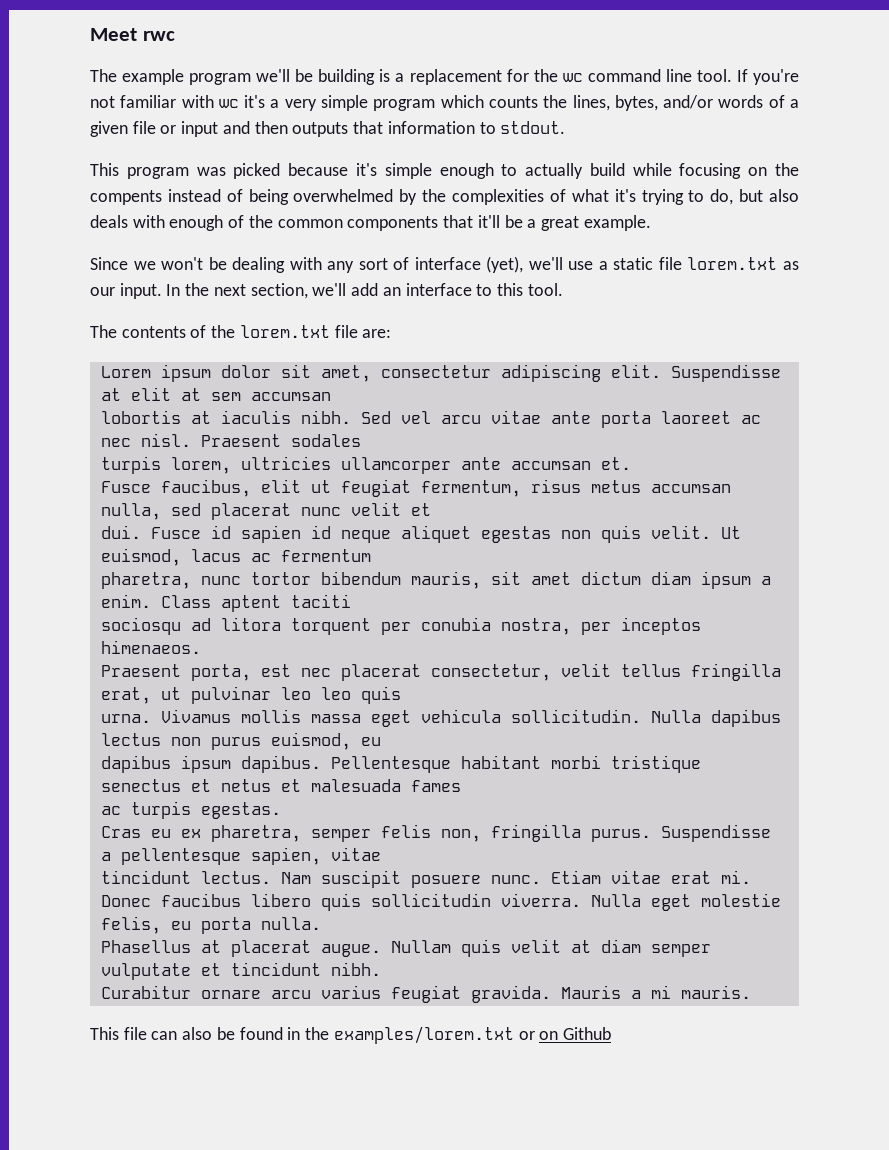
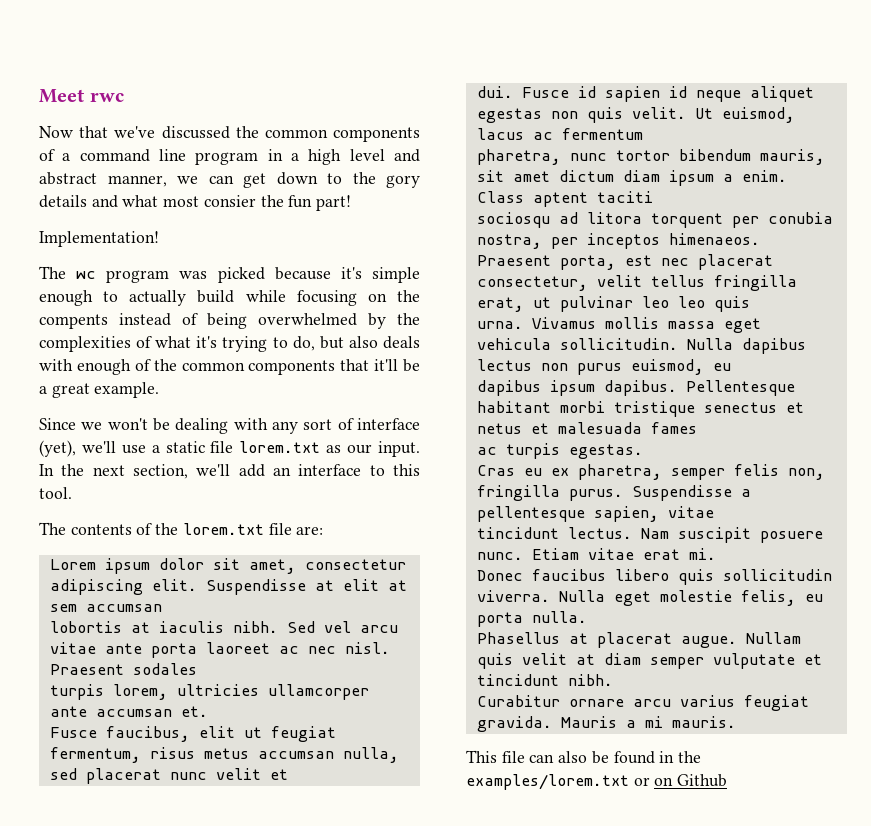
[90,69,799,85] [90,95,799,111] [90,121,566,137] [90,163,119,176] The example program we'll be building is a replacement for the wc command line tool. If you're not familiar with wc it's a very simple program which counts the lines, bytes, and/or words of a given file or input and then outputs that information to stdout. // This -> [39,126,421,142] [39,149,420,165] [39,172,420,188] [39,195,352,211] [39,231,159,247] [39,266,97,279] Now that we've discussed the common components of a command line program in a high level and abstract manner, we can get down to the gory details and what most consier the fun part! // Implementation! // The wc

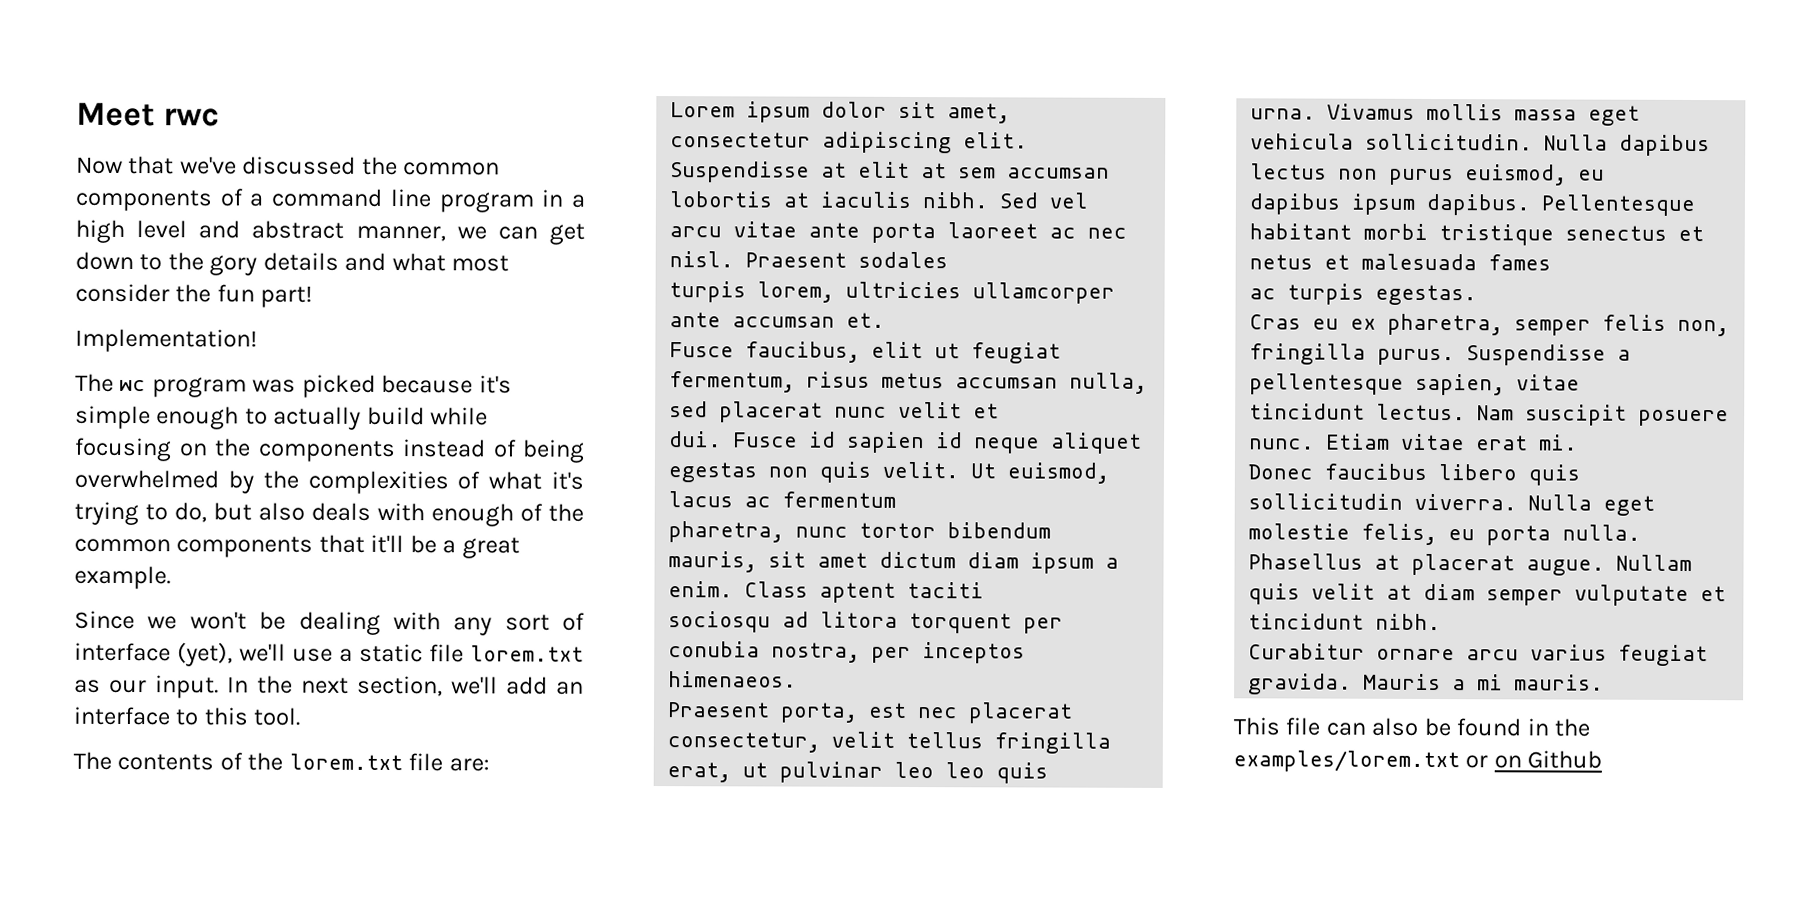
[203,195,256,207] consier -> [75,283,170,303] consider
[39,314,108,329] compents -> [257,440,396,463] components

